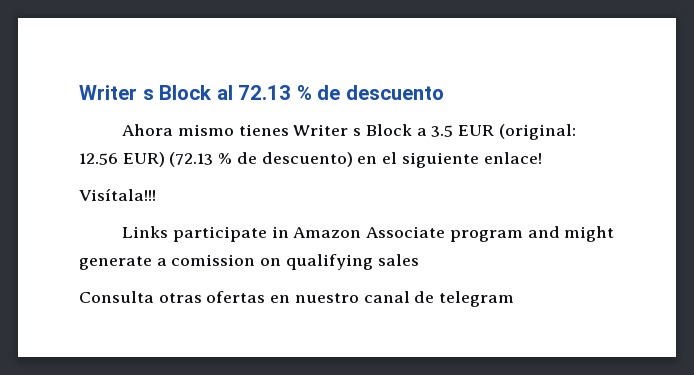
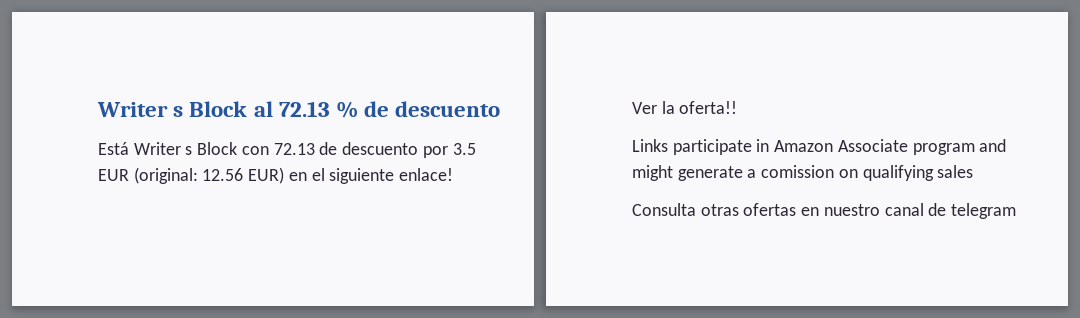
[122,124,427,136] Ahora mismo tienes Writer s Block a -> [98,142,448,158] Está Writer s Block con 72.13 de descuento por
[169,152,353,167] (72.13 % de descuento) -> (285, 175) none
[79,188,156,201] Visítala!!! -> [632,101,738,114] Ver la oferta!!

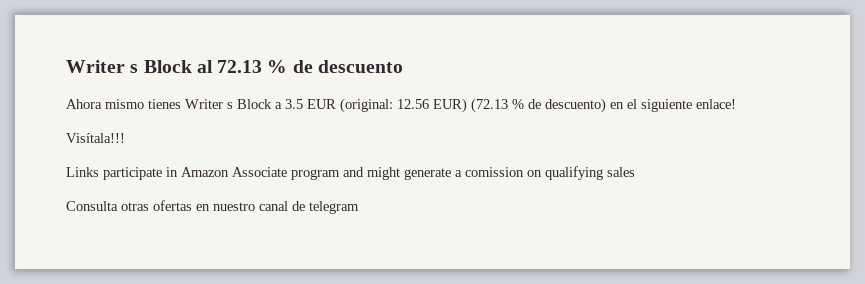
[98,142,448,158] Está Writer s Block con 72.13 de descuento por -> [66,99,282,109] Ahora mismo tienes Writer s Block a
(285, 175) none -> [471,98,606,113] (72.13 % de descuento)
[632,101,738,114] Ver la oferta!! -> [66,133,125,143] Visítala!!!

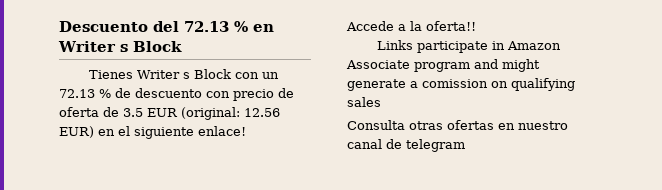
[66,60,403,73] [66,99,282,109] Writer s Block al 72.13 % de descuento // Ahora mismo tienes Writer s Block a -> [59,21,274,32] [58,41,182,52] [88,69,279,79] [59,88,294,101] [59,107,119,117] Descuento del 72.13 % en Writer s Block // Tienes Writer s Block con un 72.13 % de descuento con precio de oferta de
[471,98,606,113] (72.13 % de descuento) -> (94, 132) none
[66,133,125,143] Visítala!!! -> [346,21,476,31] Accede a la oferta!!

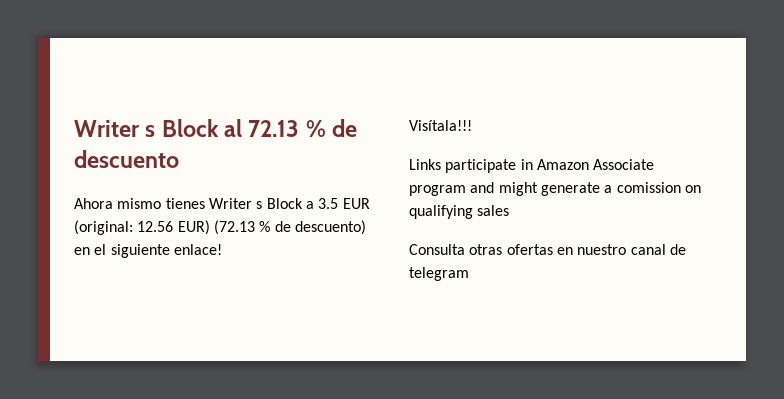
[59,21,274,32] [58,41,182,52] [88,69,279,79] [59,88,294,101] [59,107,119,117] Descuento del 72.13 % en Writer s Block // Tienes Writer s Block con un 72.13 % de descuento con precio de oferta de -> [74,119,358,137] [74,150,179,168] [74,198,314,209] Writer s Block al 72.13 % de descuento // Ahora mismo tienes Writer s Block a
(94, 132) none -> [213,220,366,235] (72.13 % de descuento)
[346,21,476,31] Accede a la oferta!! -> [409,120,472,131] Visítala!!!

